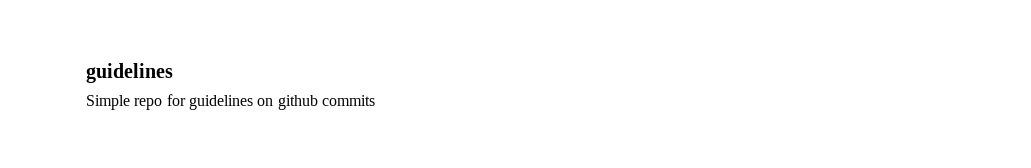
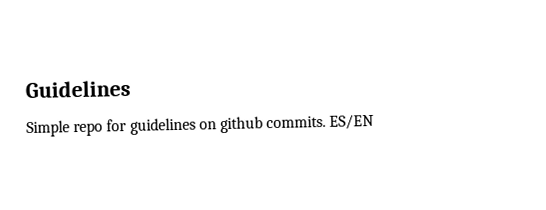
[86,63,173,83] guidelines -> [25,79,131,99] Guidelines
[321,95,375,106] commits -> [266,113,375,130] commits. ES/EN

